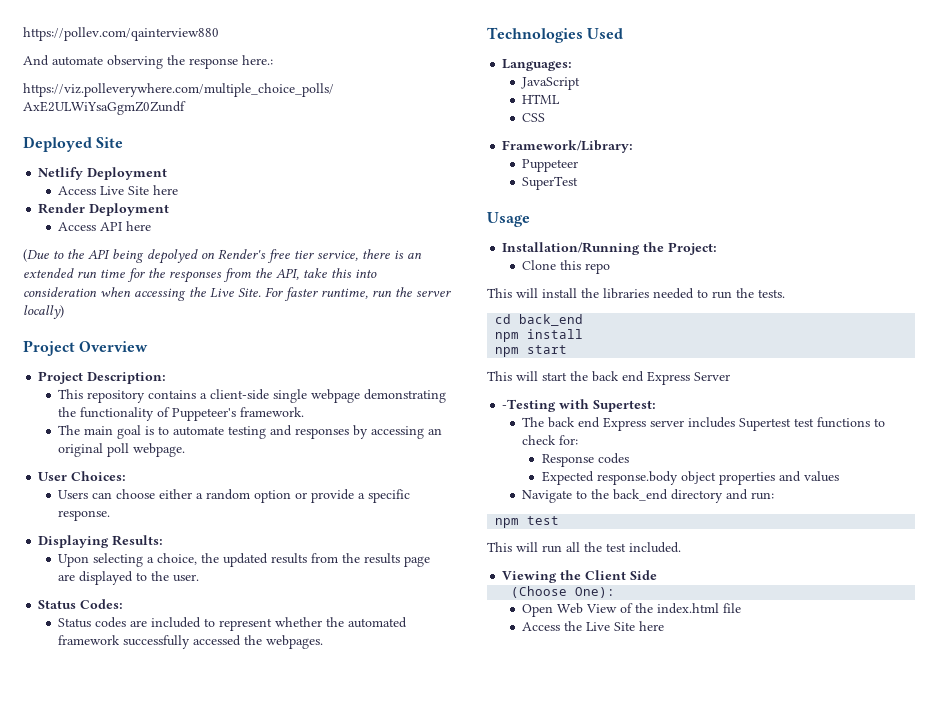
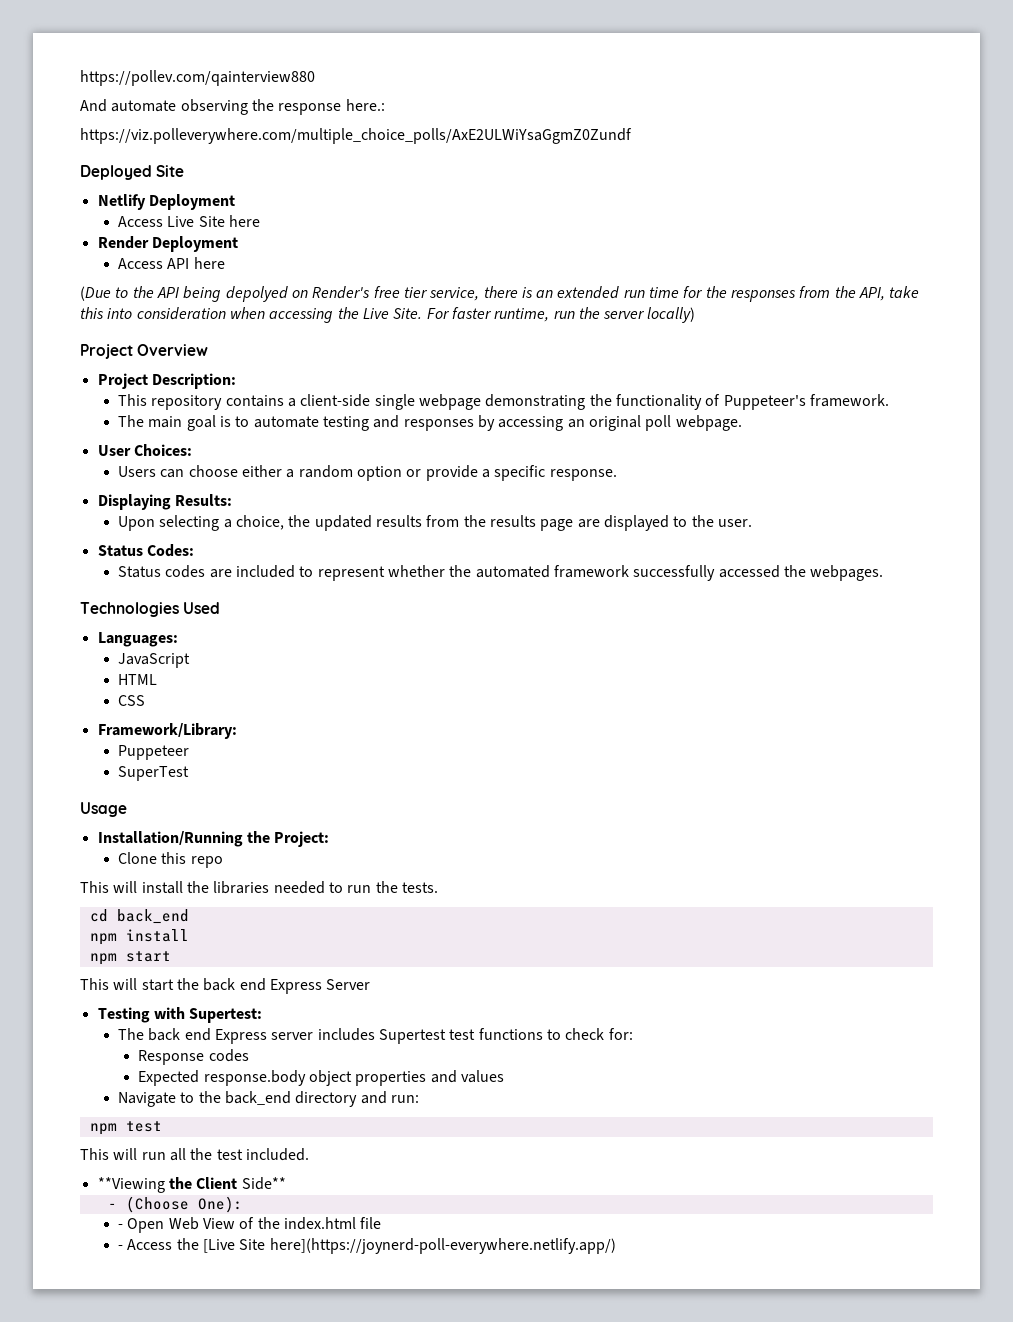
[502,399,557,412] -Testing -> [97,1007,150,1023] Testing
[502,571,558,583] Viewing -> [97,1177,165,1193] **Viewing
[630,570,658,580] Side // -> [241,1177,286,1190] [107,1203,117,1209] Side** // -
(616, 592) none -> [118,1224,124,1229] -
(742, 608) none -> [118,1245,124,1250] -
[586,621,665,631] Live Site here -> [202,1238,616,1254] [Live Site here](https://joynerd-poll-everywhere.netlify.app/)

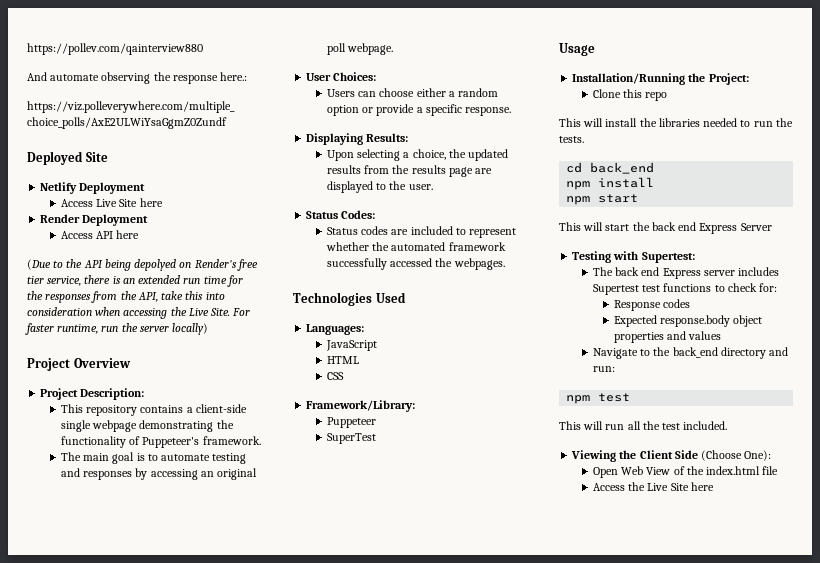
[97,1177,165,1193] **Viewing -> [571,450,617,462] Viewing
[241,1177,286,1190] [107,1203,117,1209] Side** // - -> [674,450,698,459] Side
[118,1224,124,1229] - -> (772, 455) none
[118,1245,124,1250] - -> (779, 470) none
[202,1238,616,1254] [Live Site here](https://joynerd-poll-everywhere.netlify.app/) -> [647,482,714,491] Live Site here

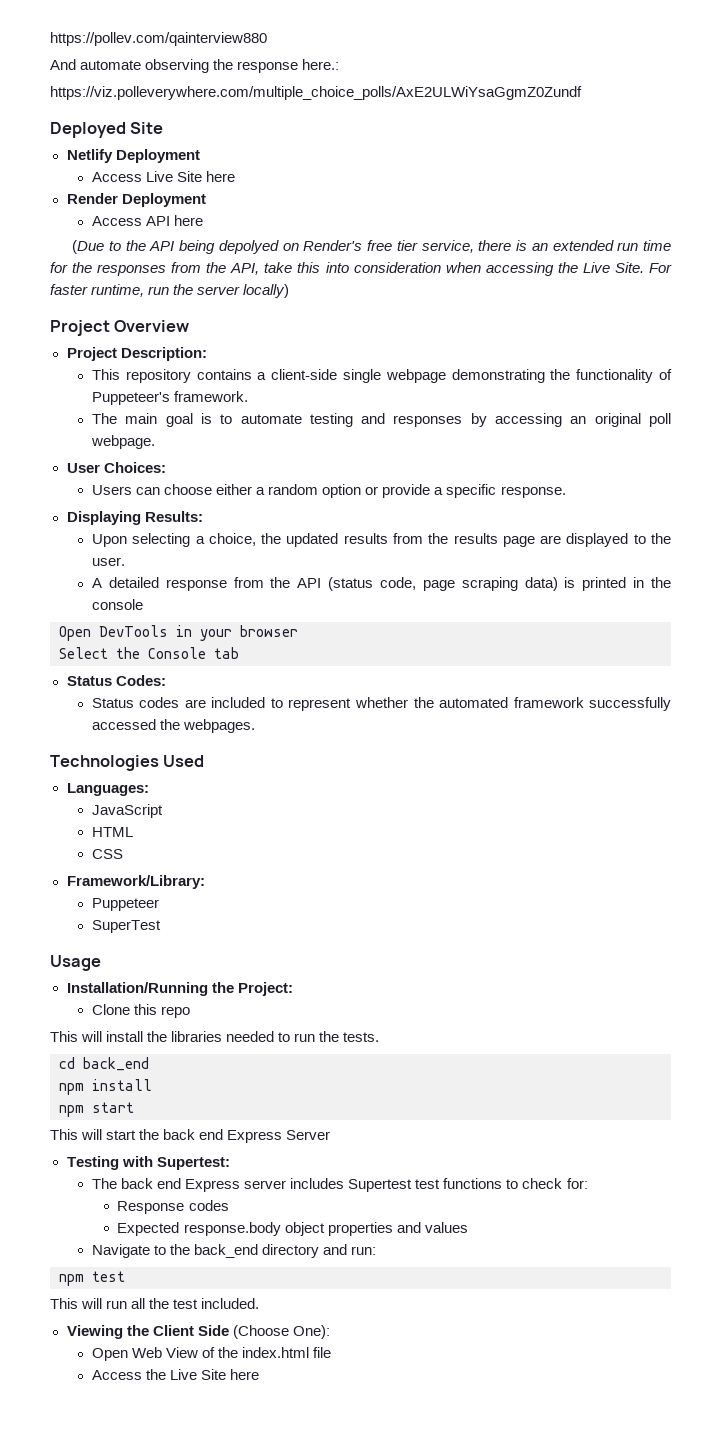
(433, 187) none -> [91,577,671,591] [91,599,143,610] [59,625,298,641] [59,647,239,659] // A detailed response from the API (status code, page scraping data) is printed in the console // Open DevTools in your browser // Select the Console tab

